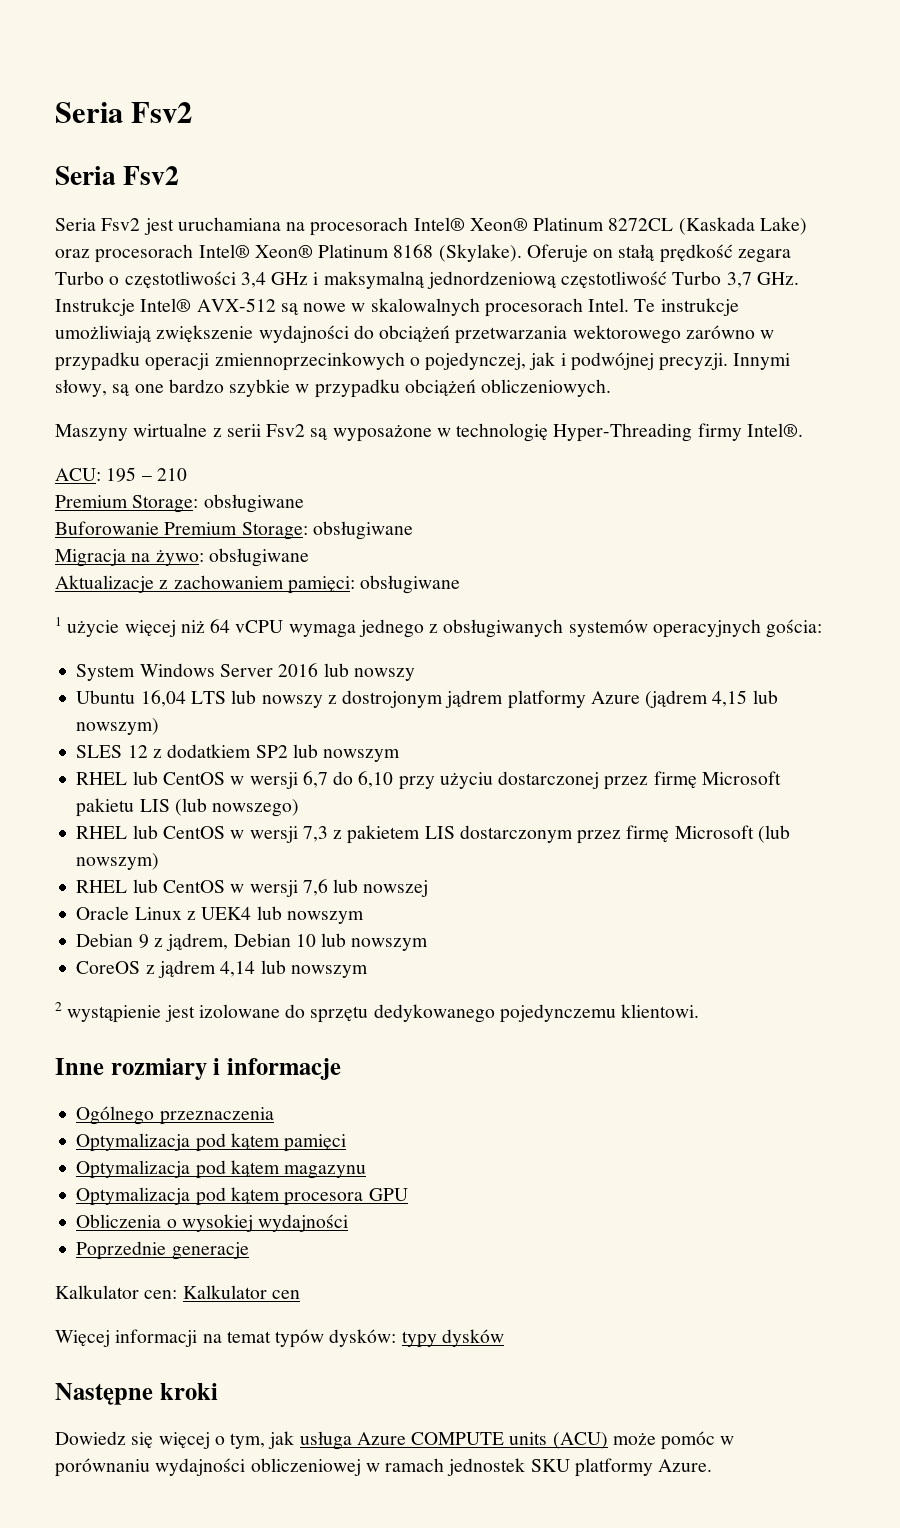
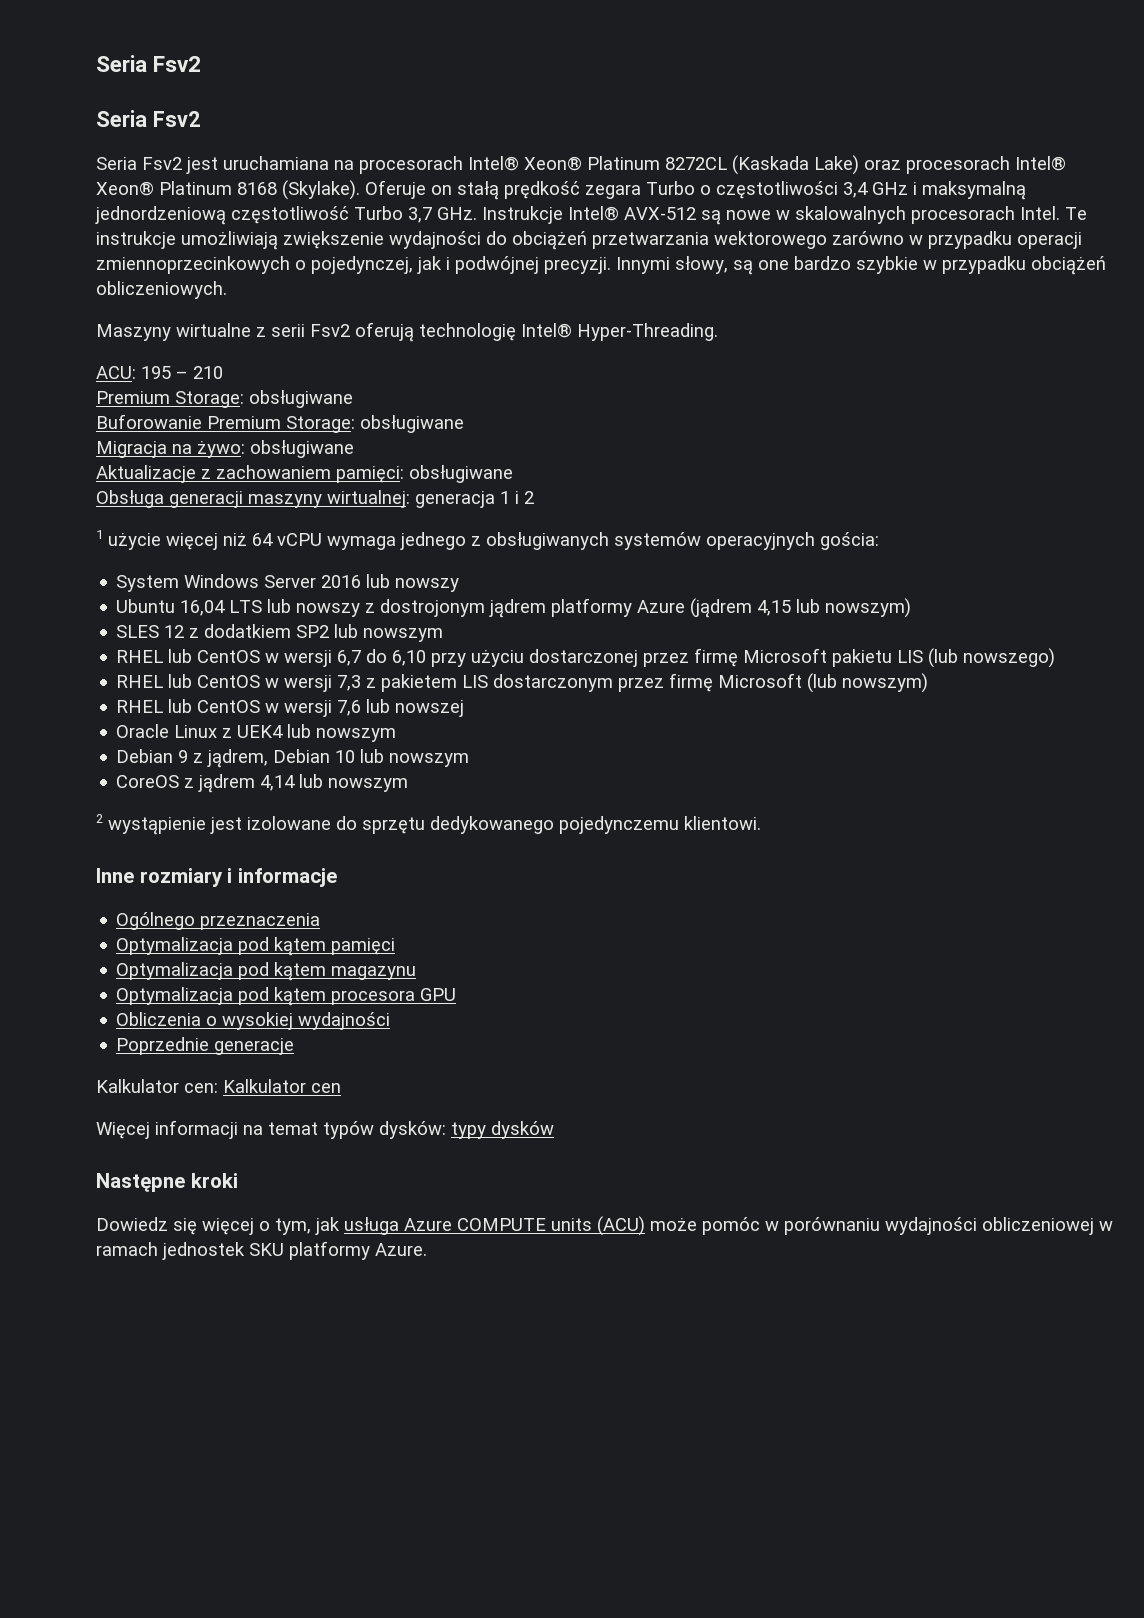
[310,423,803,442] są wyposażone w technologię Hyper-Threading firmy Intel®. -> [355,322,718,342] oferują technologię Intel® Hyper-Threading.
(461, 584) none -> [96,490,534,508] // Obsługa generacji maszyny wirtualnej: generacja 1 i 2

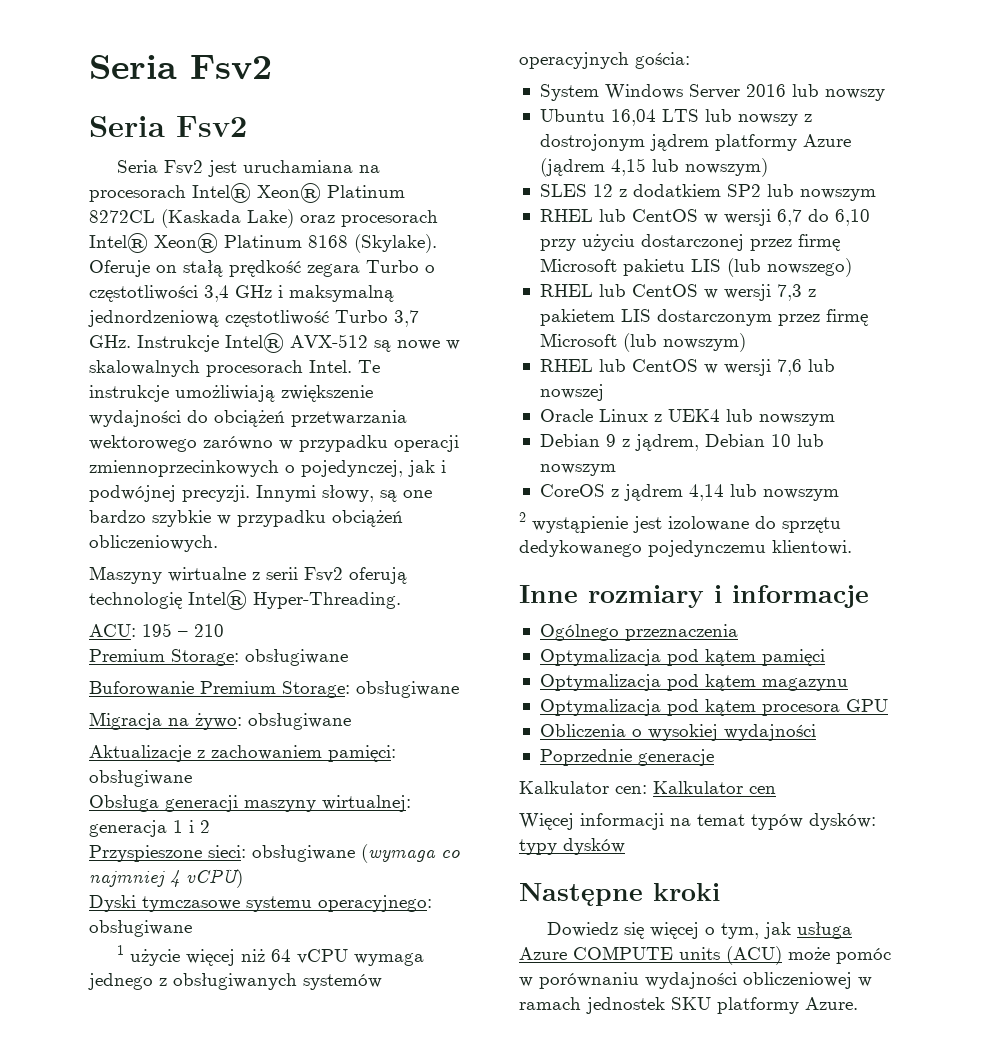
(534, 497) none -> [89,844,460,863] [89,869,243,888] [89,895,432,912] [89,920,192,937] // Przyspieszone sieci: obsługiwane (wymaga co najmniej 4 vCPU) // Dyski tymczasowe systemu operacyjnego: obsługiwane

